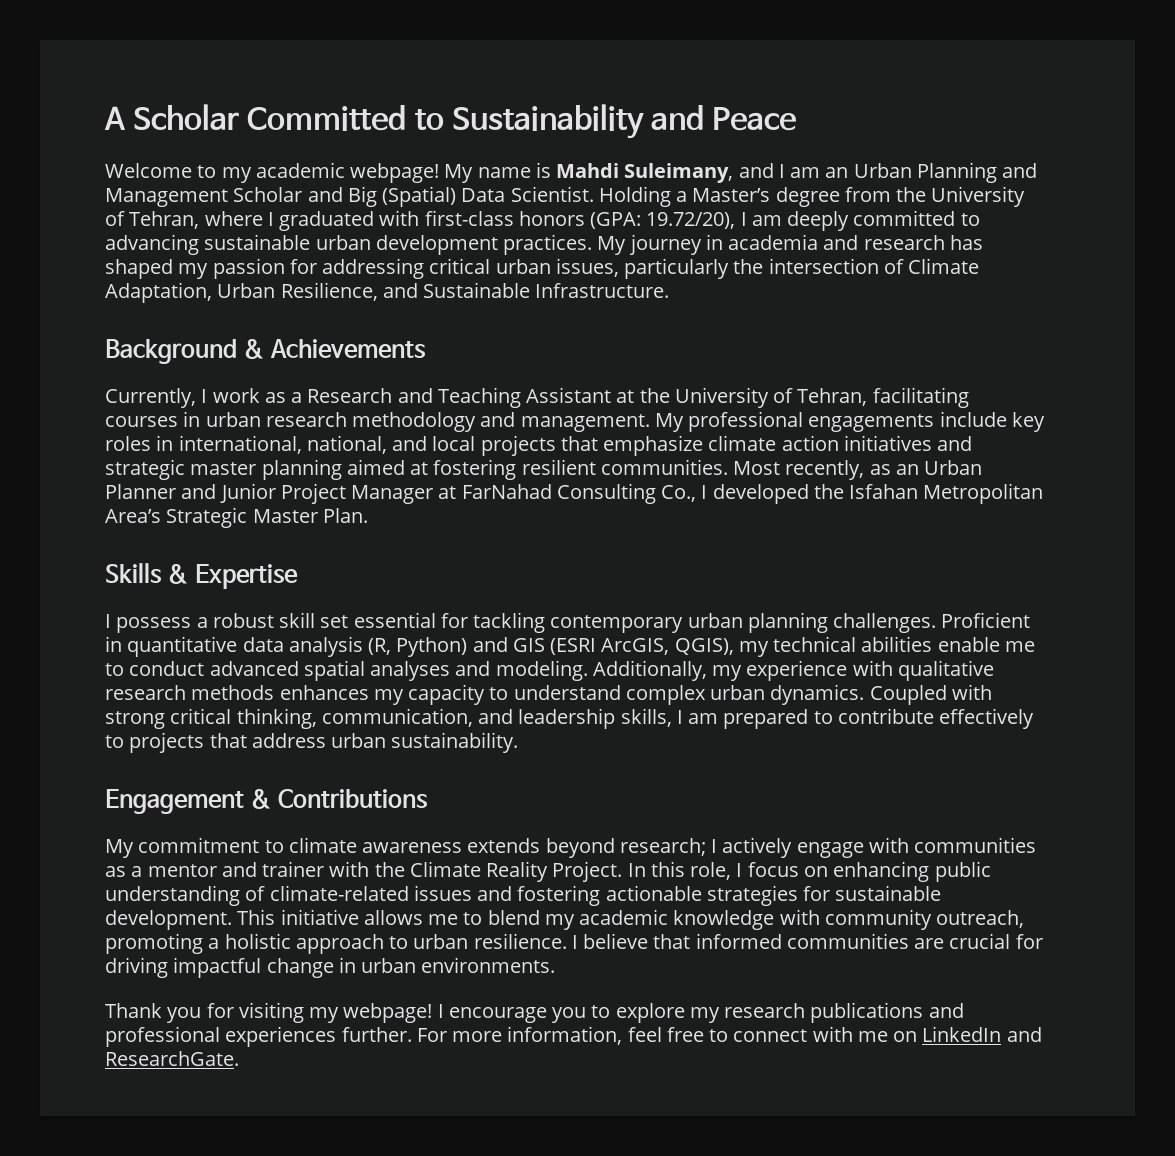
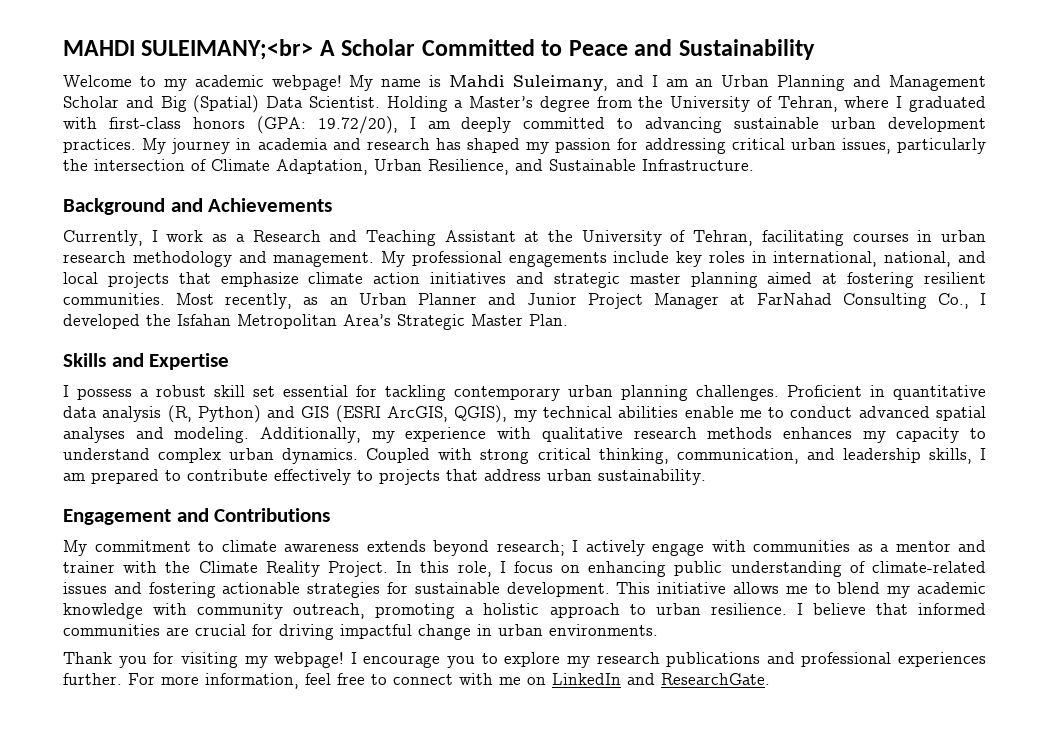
(104, 118) none -> [63,39,314,60] MAHDI SULEIMANY;<br>
(444, 119) none -> [568,39,673,56] Peace and
[651,105,797,131] and Peace -> (815, 49) none
[243,339,265,359] & -> [170,198,203,212] and
[167,564,189,584] & -> [111,353,144,367] and
[250,789,272,809] & -> [176,508,209,522] and

